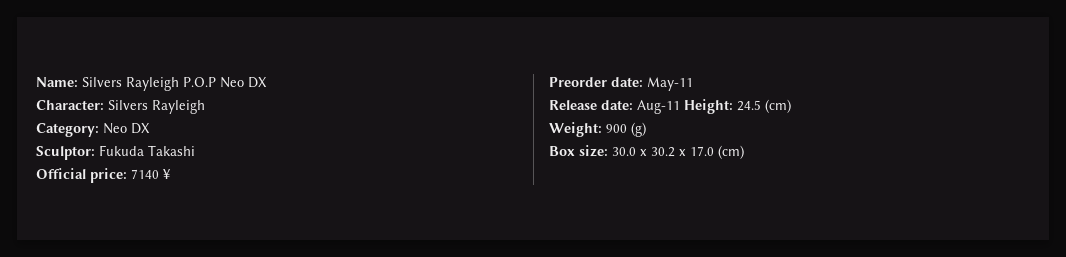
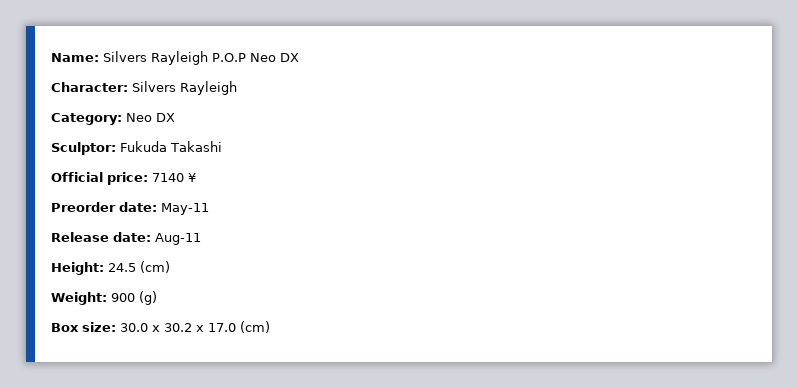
(680, 107) none -> (201, 239) //

